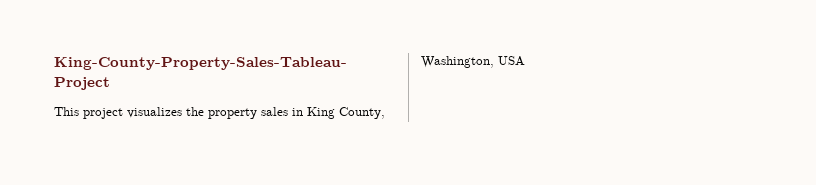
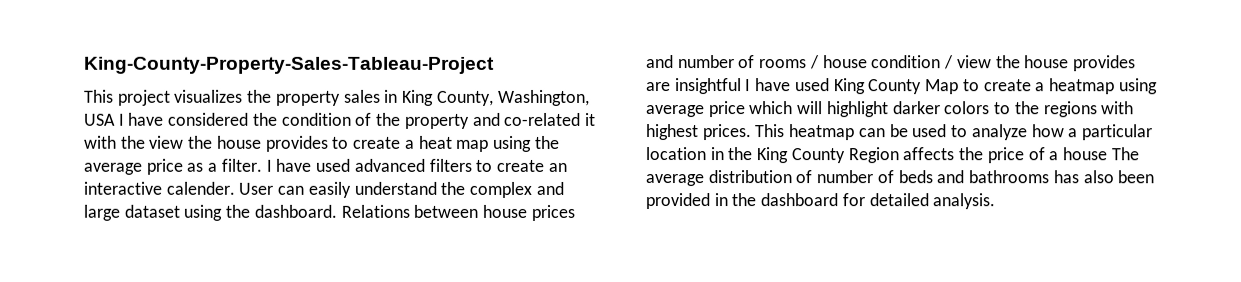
(525, 61) none -> [118,112,596,129] [83,135,560,152] [83,158,567,175] [83,181,564,198] [83,204,575,221] [646,55,1136,72] [646,78,1158,95] [646,101,1135,118] [646,124,1153,141] [645,147,1139,164] [645,170,1155,187] [645,193,996,210] I have considered the condition of the property and co-related it with the view the house provides to create a heat map using the average price as a filter. I have used advanced filters to create an interactive calender. User can easily understand the complex and large dataset using the dashboard. Relations between house prices and number of rooms / house condition / view the house provides are insightful I have used King County Map to create a heatmap using average price which will highlight darker colors to the regions with highest prices. This heatmap can be used to analyze how a particular location in the King County Region affects the price of a house The average distribution of number of beds and bathrooms has also been provided in the dashboard for detailed analysis.

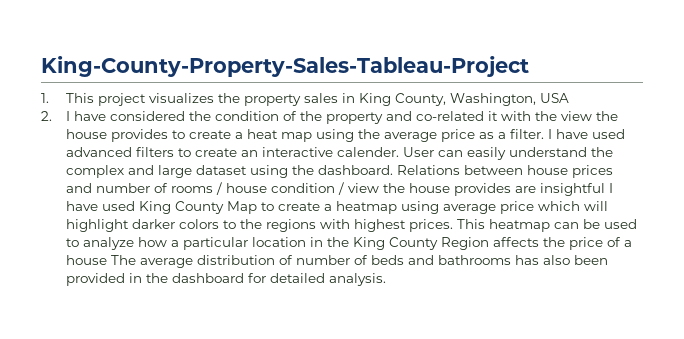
(495, 65) none -> [41,93,49,103] 1.
(116, 119) none -> [41,111,52,121] // 2.

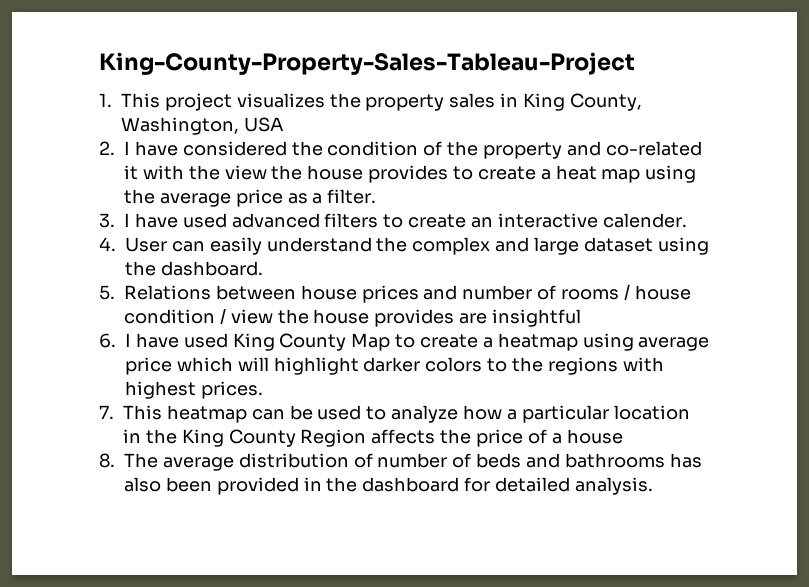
(545, 134) none -> [99,213,115,228] // 3.
(400, 152) none -> [99,237,116,251] // 4.
(394, 170) none -> [99,285,115,300] // 5.
(606, 189) none -> [99,333,116,348] // 6.
(454, 225) none -> [99,405,114,419] // 7.
(108, 260) none -> [99,453,115,468] // 8.

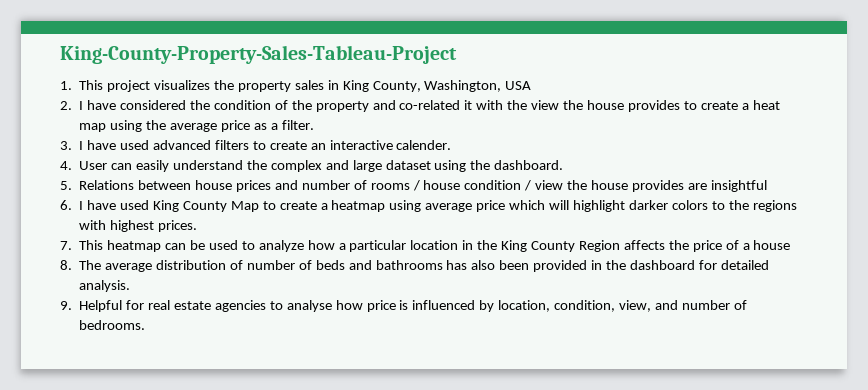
(653, 486) none -> [60,300,747,312] [79,320,146,330] // 9. Helpful for real estate agencies to analyse how price is influenced by location, condition, view, and number of bedrooms.

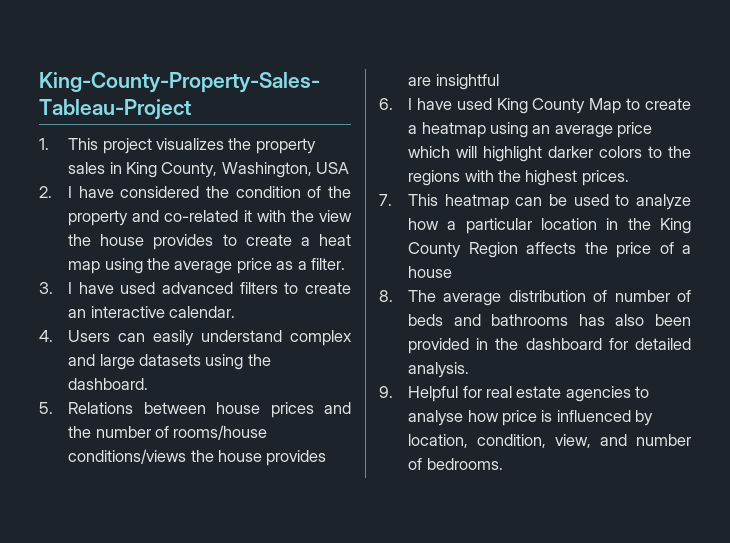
[396,140,452,150] calender. -> [168,306,235,318] calendar.
[79,161,108,170] User -> [68,330,111,342] Users
[246,160,267,170] the -> (283, 336) none
[385,160,431,170] dataset -> [138,354,201,366] datasets
[301,180,564,191] number of rooms / house condition / view -> [68,425,268,440] [68,449,187,464] the number of rooms/house conditions/views
(422, 206) none -> [532,125,551,134] an
(107, 225) none -> [497,170,521,182] the

